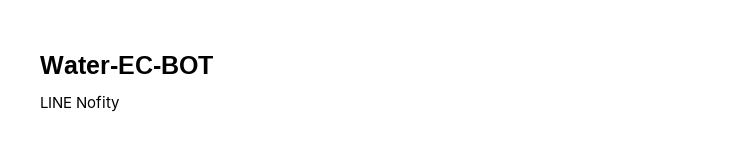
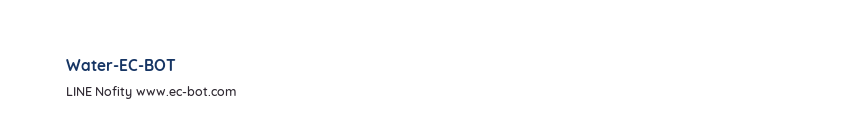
(121, 103) none -> [135,86,236,96] www.ec-bot.com

